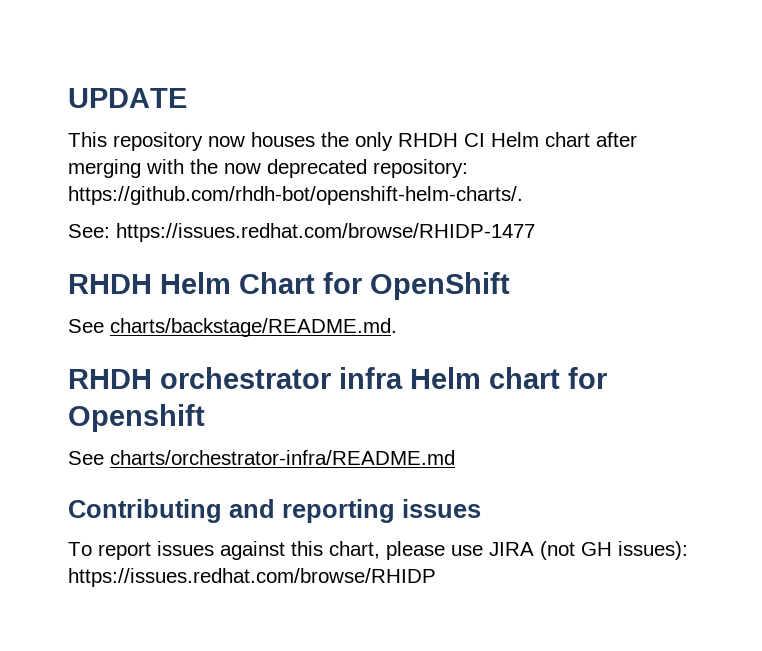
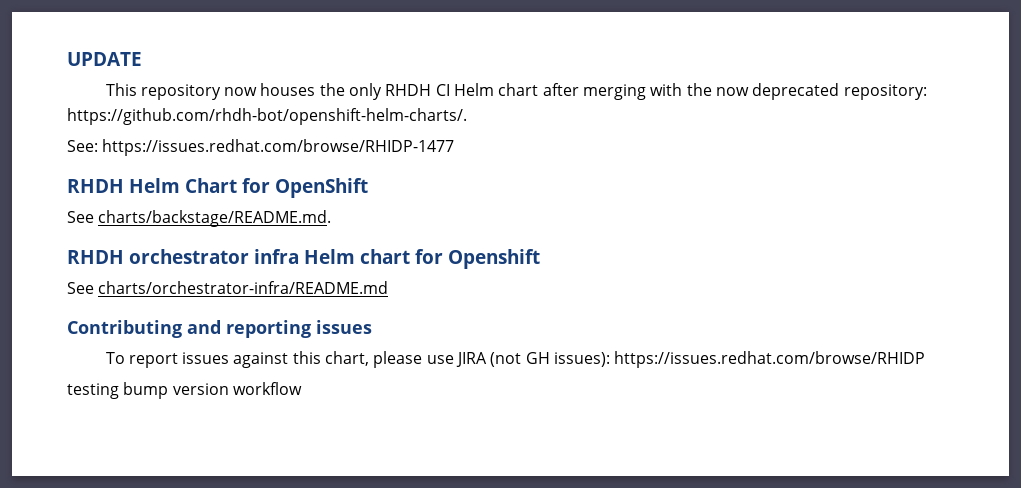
(436, 577) none -> [67,382,302,399] // testing bump version workflow

